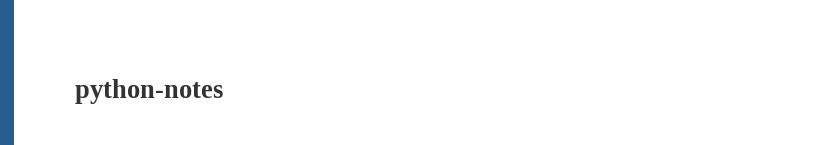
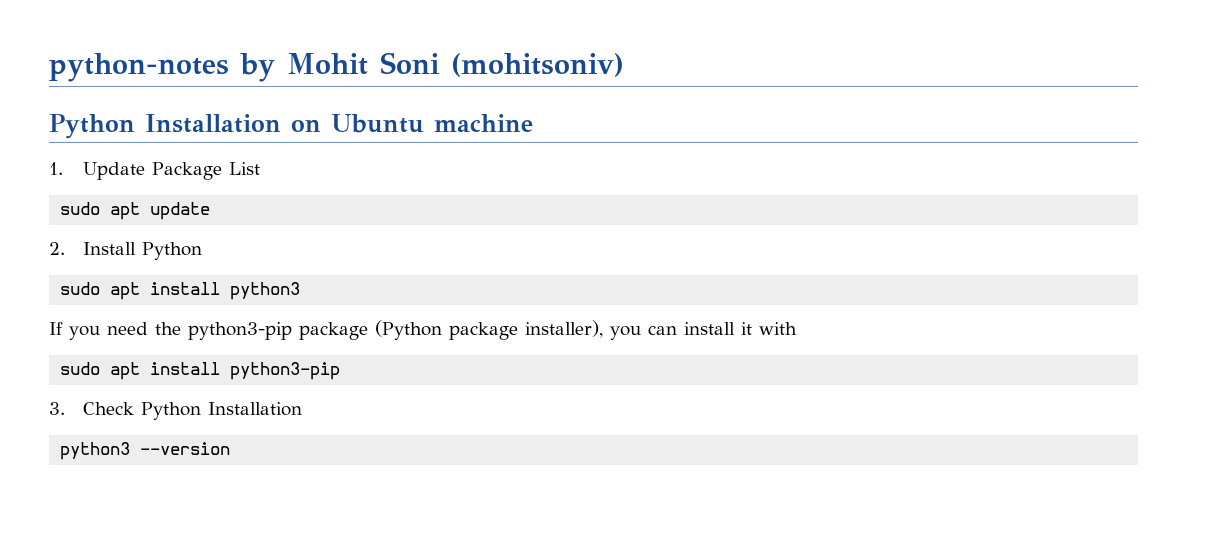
(223, 91) none -> [240,52,624,82] [49,114,533,139] [49,162,260,180] [60,202,211,220] [49,242,202,260] [60,282,301,300] [49,320,797,340] [60,362,341,380] [49,402,302,420] [60,442,231,460] by Mohit Soni (mohitsoniv) // Python Installation on Ubuntu machine // 1. Update Package List // sudo apt update // 2. Install Python // sudo apt install python3 // If you need the python3-pip package (Python package installer), you can install it with // sudo apt install python3-pip // 3. Check Python Installation // python3 --version

